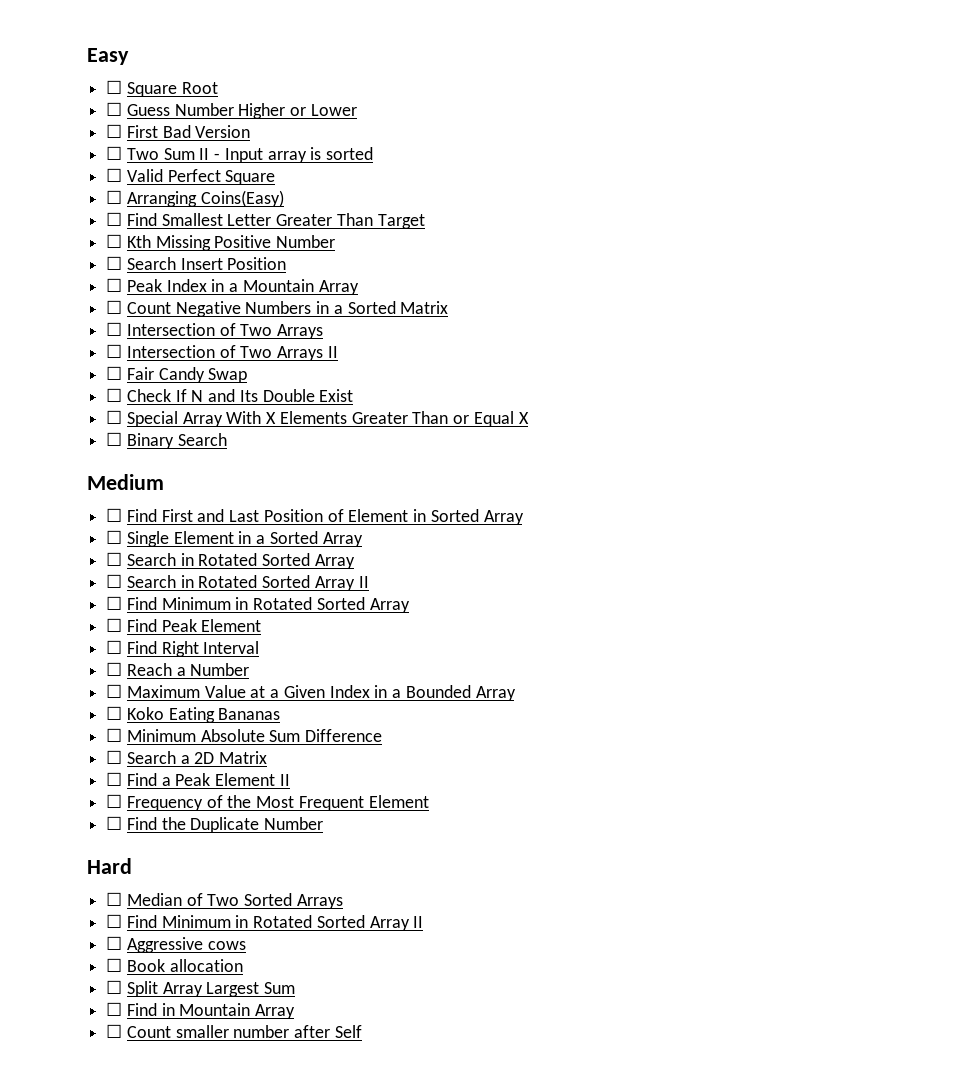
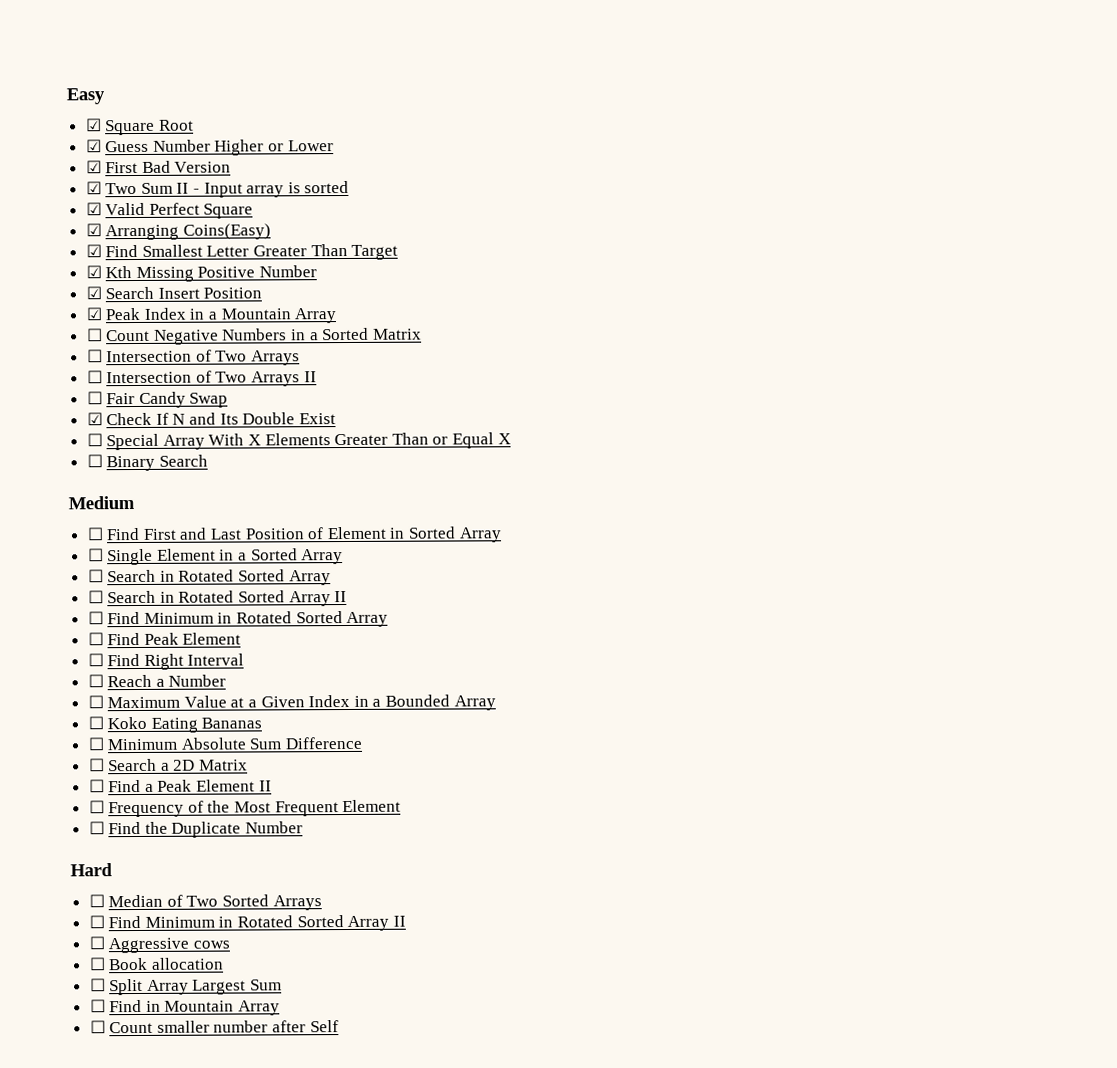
[106,80,123,94] ☐ -> [85,118,102,132] ☑
[106,102,123,116] ☐ -> [85,139,102,153] ☑
[106,124,123,138] ☐ -> [85,160,102,174] ☑
[106,146,123,160] ☐ -> [85,181,102,195] ☑
[106,168,123,182] ☐ -> [85,202,102,216] ☑
[106,190,123,204] ☐ -> [85,223,102,237] ☑
[106,212,123,226] ☐ -> [85,244,102,258] ☑
[106,234,123,248] ☐ -> [85,265,102,279] ☑
[106,256,123,270] ☐ -> [85,286,102,300] ☑
[106,278,123,292] ☐ -> [85,307,102,321] ☑
[106,388,123,402] ☐ -> [86,412,103,426] ☑

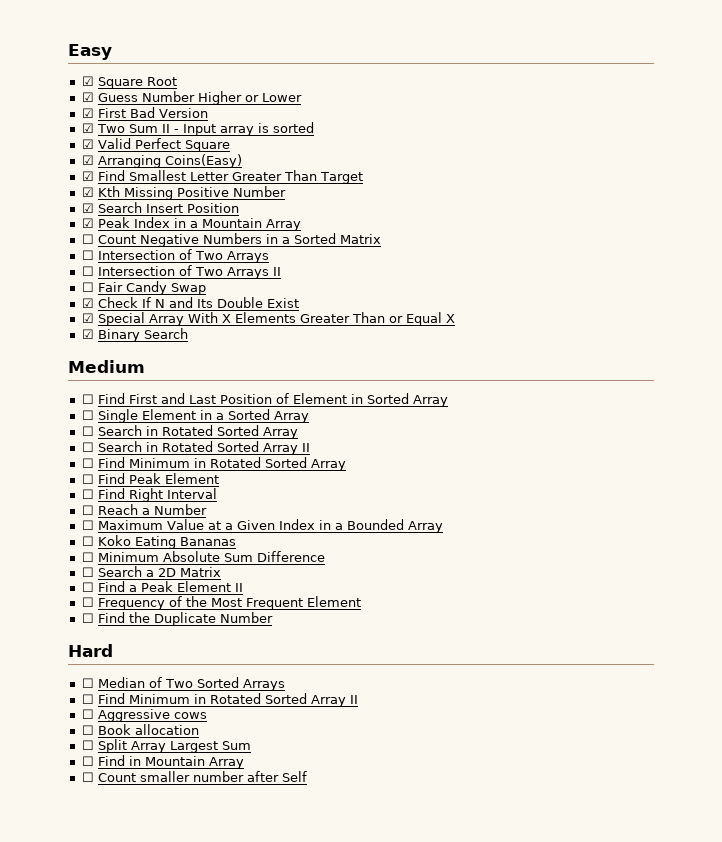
[86,433,103,447] ☐ -> [81,313,94,323] ☑
[86,454,103,468] ☐ -> [81,329,94,339] ☑

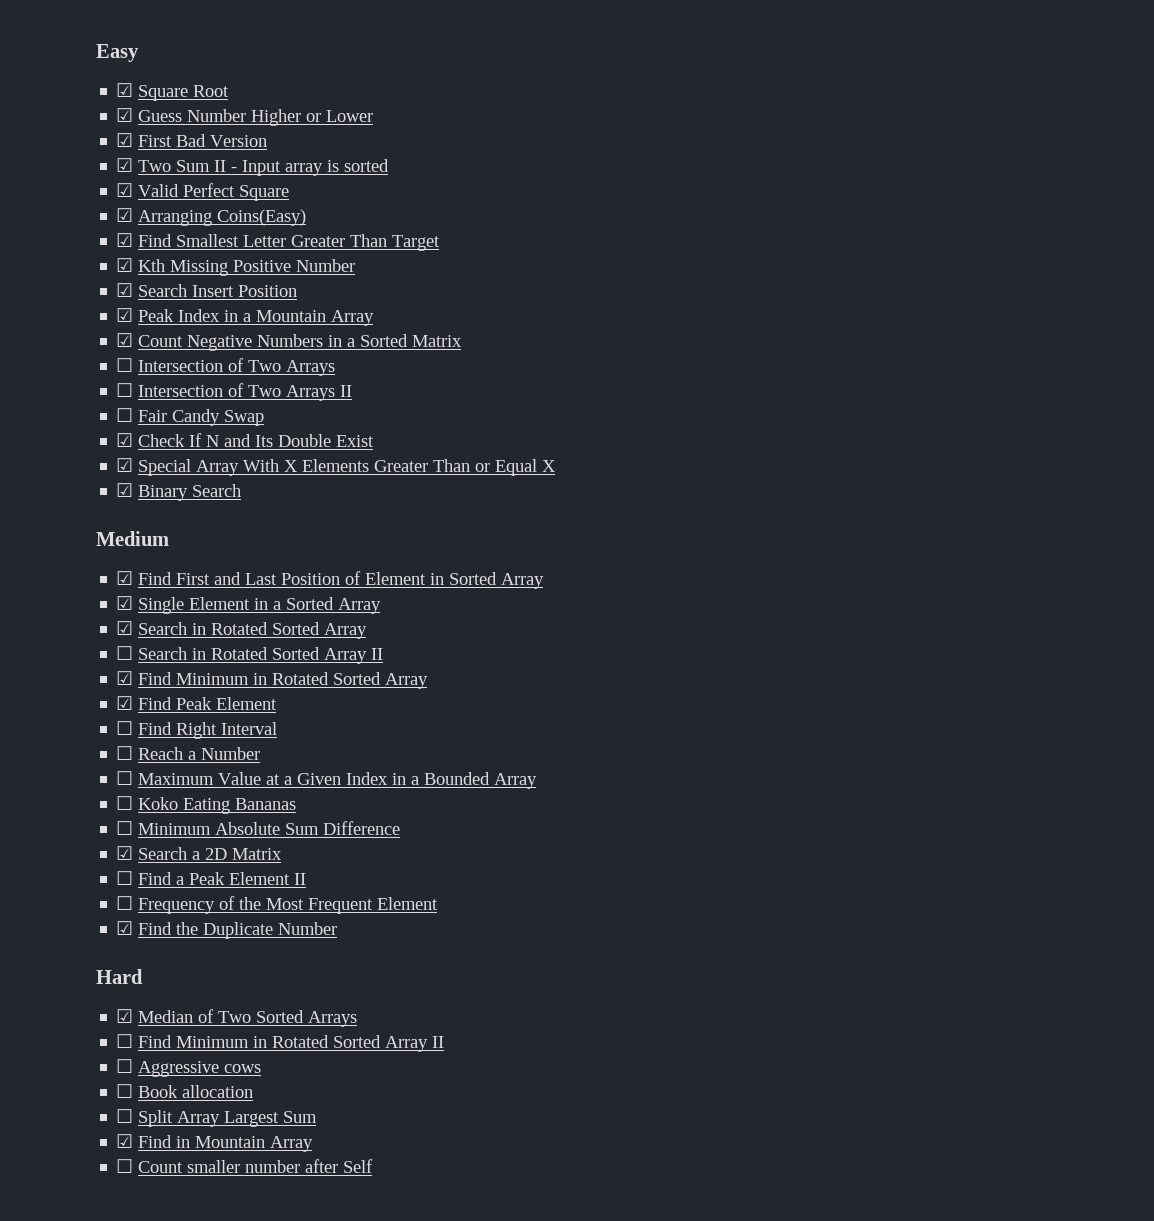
[81,234,94,244] ☐ -> [116,333,134,347] ☑
[81,394,94,404] ☐ -> [116,571,134,585] ☑
[81,410,94,420] ☐ -> [116,596,134,610] ☑
[81,426,94,436] ☐ -> [116,621,134,635] ☑
[81,458,94,468] ☐ -> [116,671,134,685] ☑
[81,474,94,484] ☐ -> [116,696,134,710] ☑
[81,567,94,577] ☐ -> [116,846,134,860] ☑
[81,613,94,623] ☐ -> [116,921,134,935] ☑
[81,678,94,688] ☐ -> [116,1009,134,1023] ☑
[81,756,94,766] ☐ -> [116,1134,134,1148] ☑

